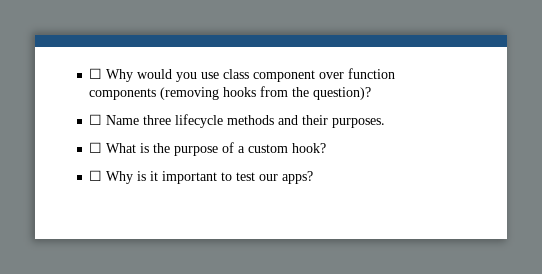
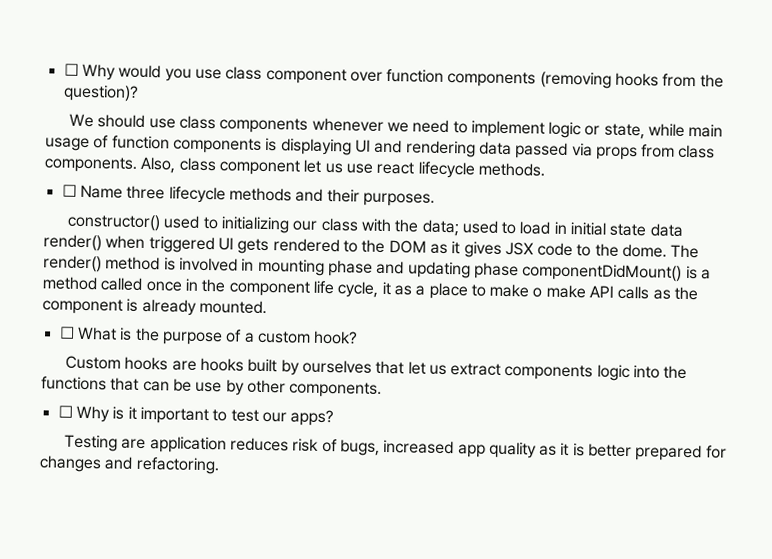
(372, 93) none -> [68,113,724,140] [45,135,716,161] [44,156,545,179] // We should use class components whenever we need to implement logic or state, while main usage of function components is displaying UI and rendering data passed via props from class components. Also, class component let us use react lifecycle methods.
(386, 123) none -> [66,213,683,237] [43,234,700,259] [43,255,711,282] [42,276,699,301] [42,298,267,316] // constructor() used to initializing our class with the data; used to load in initial state data render() when triggered UI gets rendered to the DOM as it gives JSX code to the dome. The render() method is involved in mounting phase and updating phase componentDidMount() is a method called once in the component life cycle, it as a place to make o make API calls as the component is already mounted.
(327, 148) none -> [64,355,688,382] [41,376,383,398] // Custom hooks are hooks built by ourselves that let us extract components logic into the functions that can be use by other components.
(314, 177) none -> [63,434,727,462] [39,455,220,475] // Testing are application reduces risk of bugs, increased app quality as it is better prepared for changes and refactoring.

